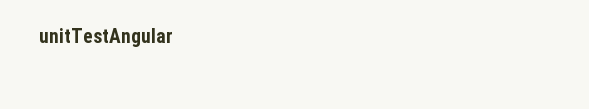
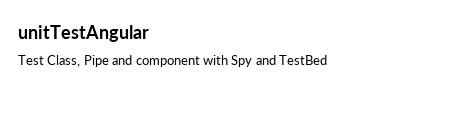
(173, 37) none -> [18,55,327,67] // Test Class, Pipe and component with Spy and TestBed

